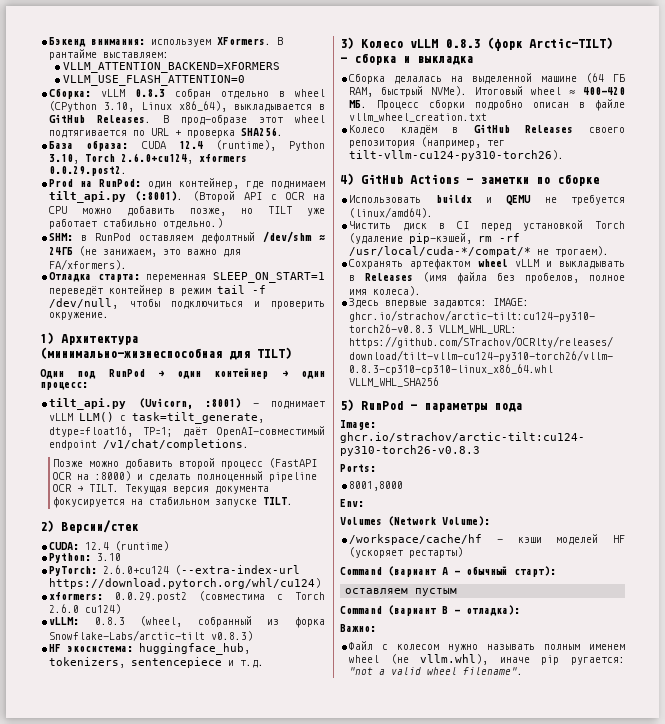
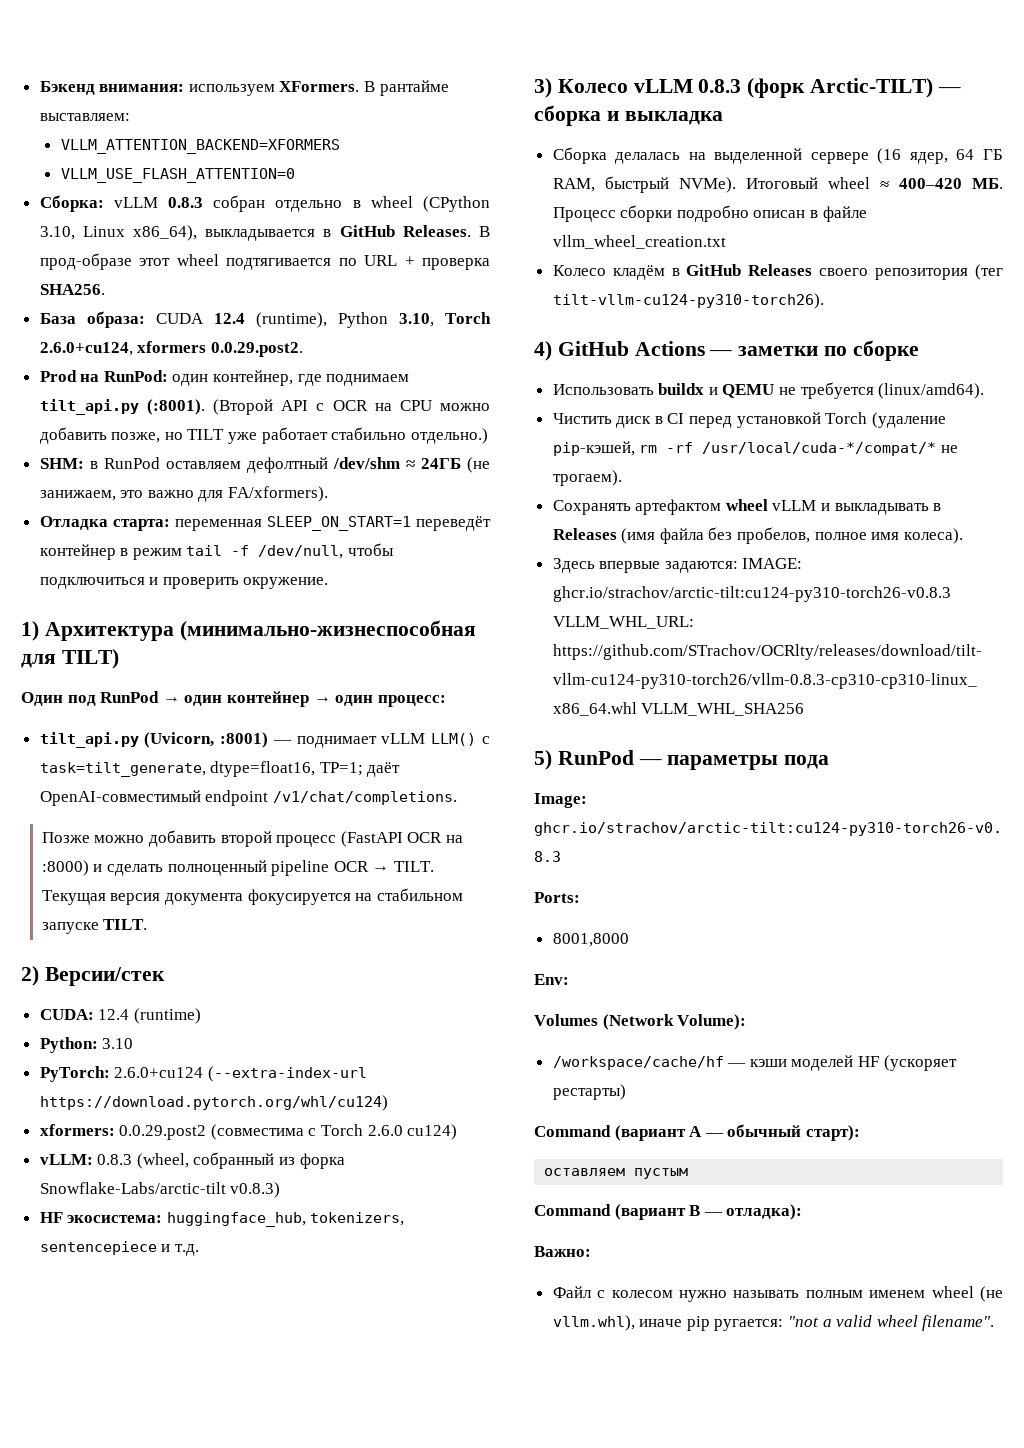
[541,73,605,83] машине (64 -> [810,148,975,164] сервере (16 ядер, 64
[421,137,506,148] (например, тег -> [975,264,1003,280] (тег

